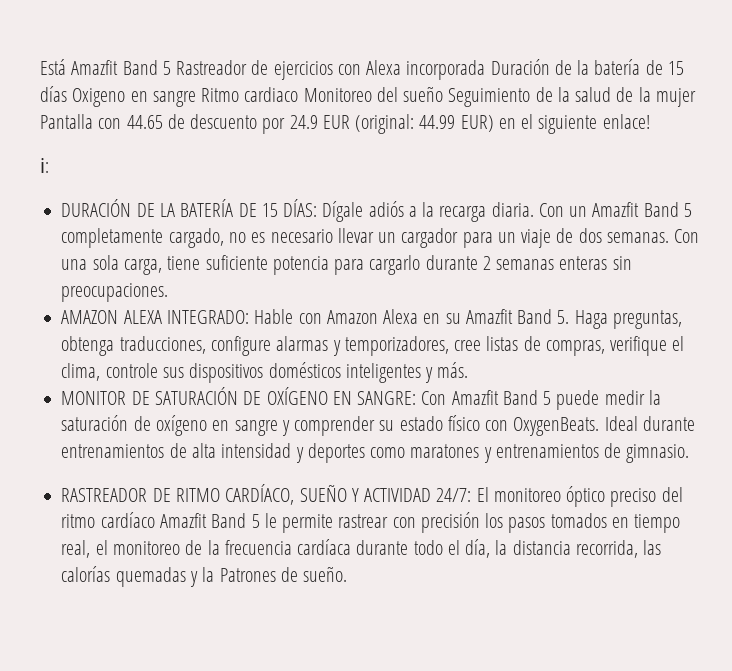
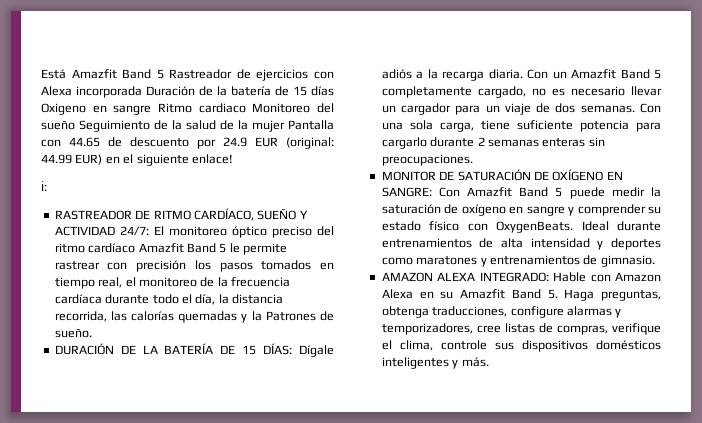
[61,199,692,222] [61,228,700,248] [61,255,632,275] [61,283,169,302] [61,309,682,329] [61,336,685,356] [61,362,469,383] [61,387,661,410] [61,415,695,436] [61,443,690,463] // DURACIÓN DE LA BATERÍA DE 15 DÍAS: Dígale adiós a la recarga diaria. Con un Amazfit Band 5 completamente cargado, no es necesario llevar un cargador para un viaje de dos semanas. Con una sola carga, tiene suficiente potencia para cargarlo durante 2 semanas enteras sin preocupaciones. // AMAZON ALEXA INTEGRADO: Hable con Amazon Alexa en su Amazfit Band 5. Haga preguntas, obtenga traducciones, configure alarmas y temporizadores, cree listas de compras, verifique el clima, controle sus dispositivos domésticos inteligentes y más. // MONITOR DE SATURACIÓN DE OXÍGENO EN SANGRE: Con Amazfit Band 5 puede medir la saturación de oxígeno en sangre y comprender su estado físico con OxygenBeats. Ideal durante entrenamientos de alta intensidad y deportes como maratones y entrenamientos de gimnasio. -> (47, 186) none
(348, 574) none -> [54,343,334,357] [381,69,661,81] [381,86,662,98] [381,103,661,115] [381,120,661,132] [381,137,605,149] [381,154,473,166] [381,169,623,181] [381,187,661,199] [381,204,661,216] [381,221,661,233] [381,238,661,250] [381,255,655,267] [381,272,661,282] [381,289,661,301] [381,306,622,318] [381,323,661,335] [381,340,661,352] [381,357,489,369] // DURACIÓN DE LA BATERÍA DE 15 DÍAS: Dígale adiós a la recarga diaria. Con un Amazfit Band 5 completamente cargado, no es necesario llevar un cargador para un viaje de dos semanas. Con una sola carga, tiene suficiente potencia para cargarlo durante 2 semanas enteras sin preocupaciones. // MONITOR DE SATURACIÓN DE OXÍGENO EN SANGRE: Con Amazfit Band 5 puede medir la saturación de oxígeno en sangre y comprender su estado físico con OxygenBeats. Ideal durante entrenamientos de alta intensidad y deportes como maratones y entrenamientos de gimnasio. // AMAZON ALEXA INTEGRADO: Hable con Amazon Alexa en su Amazfit Band 5. Haga preguntas, obtenga traducciones, configure alarmas y temporizadores, cree listas de compras, verifique el clima, controle sus dispositivos domésticos inteligentes y más.

